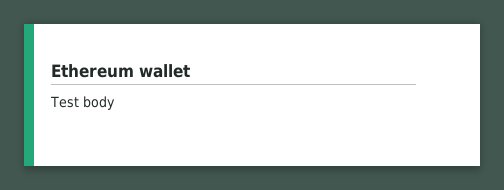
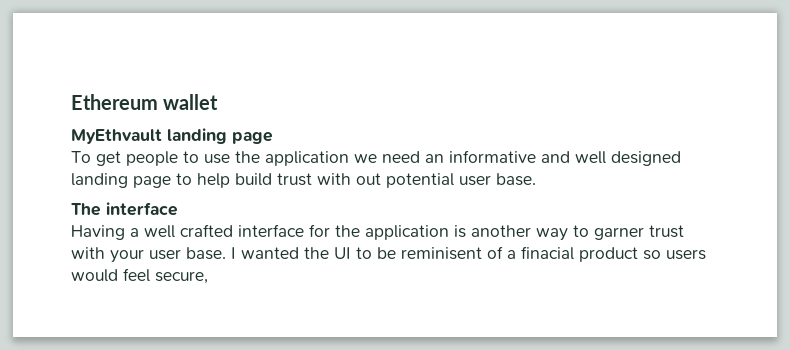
[50,96,115,110] Test body -> [71,128,273,144] [71,150,681,166] [71,173,536,188] [71,202,178,216] [71,224,684,241] [71,246,706,263] [71,268,208,284] MyEthvault landing page // To get people to use the application we need an informative and well designed landing page to help build trust with out potential user base. // The interface // Having a well crafted interface for the application is another way to garner trust with your user base. I wanted the UI to be reminisent of a finacial product so users would feel secure,

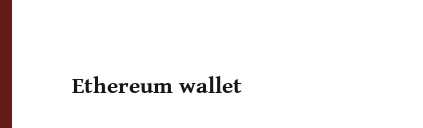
[71,128,273,144] [71,150,681,166] [71,173,536,188] [71,202,178,216] [71,224,684,241] [71,246,706,263] [71,268,208,284] // MyEthvault landing page // To get people to use the application we need an informative and well designed landing page to help build trust with out potential user base. // The interface // Having a well crafted interface for the application is another way to garner trust with your user base. I wanted the UI to be reminisent of a finacial product so users would feel secure, -> (243, 84) none

